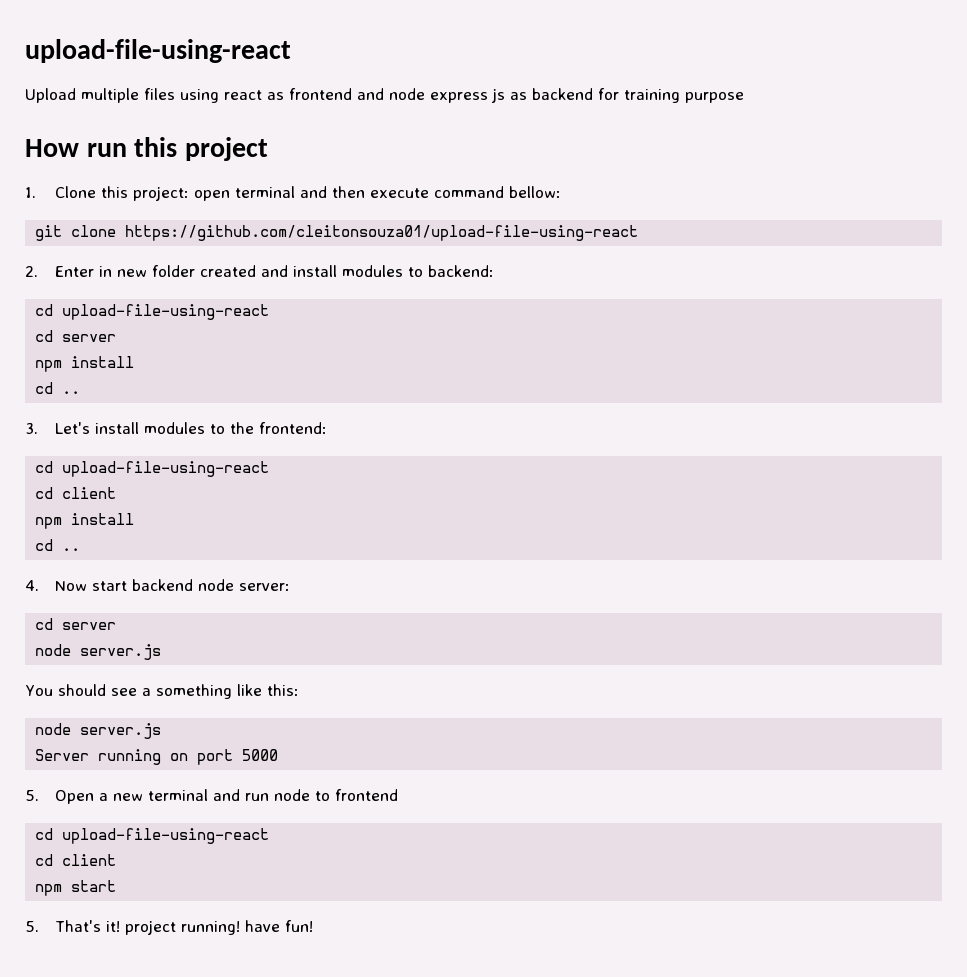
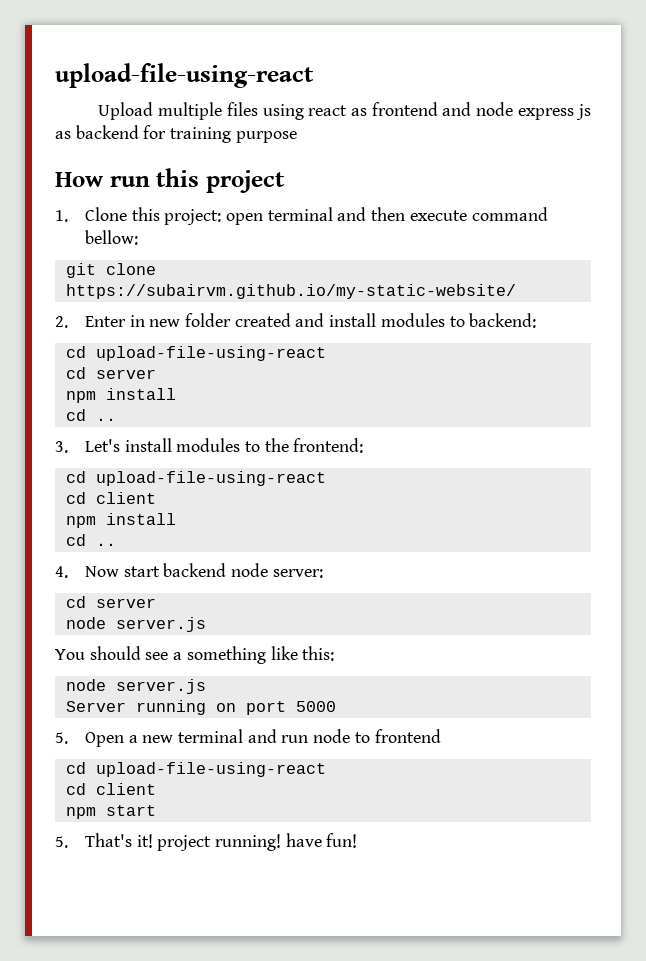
[125,225,639,241] https://github.com/cleitonsouza01/upload-file-using-react -> [65,284,516,299] https://subairvm.github.io/my-static-website/

